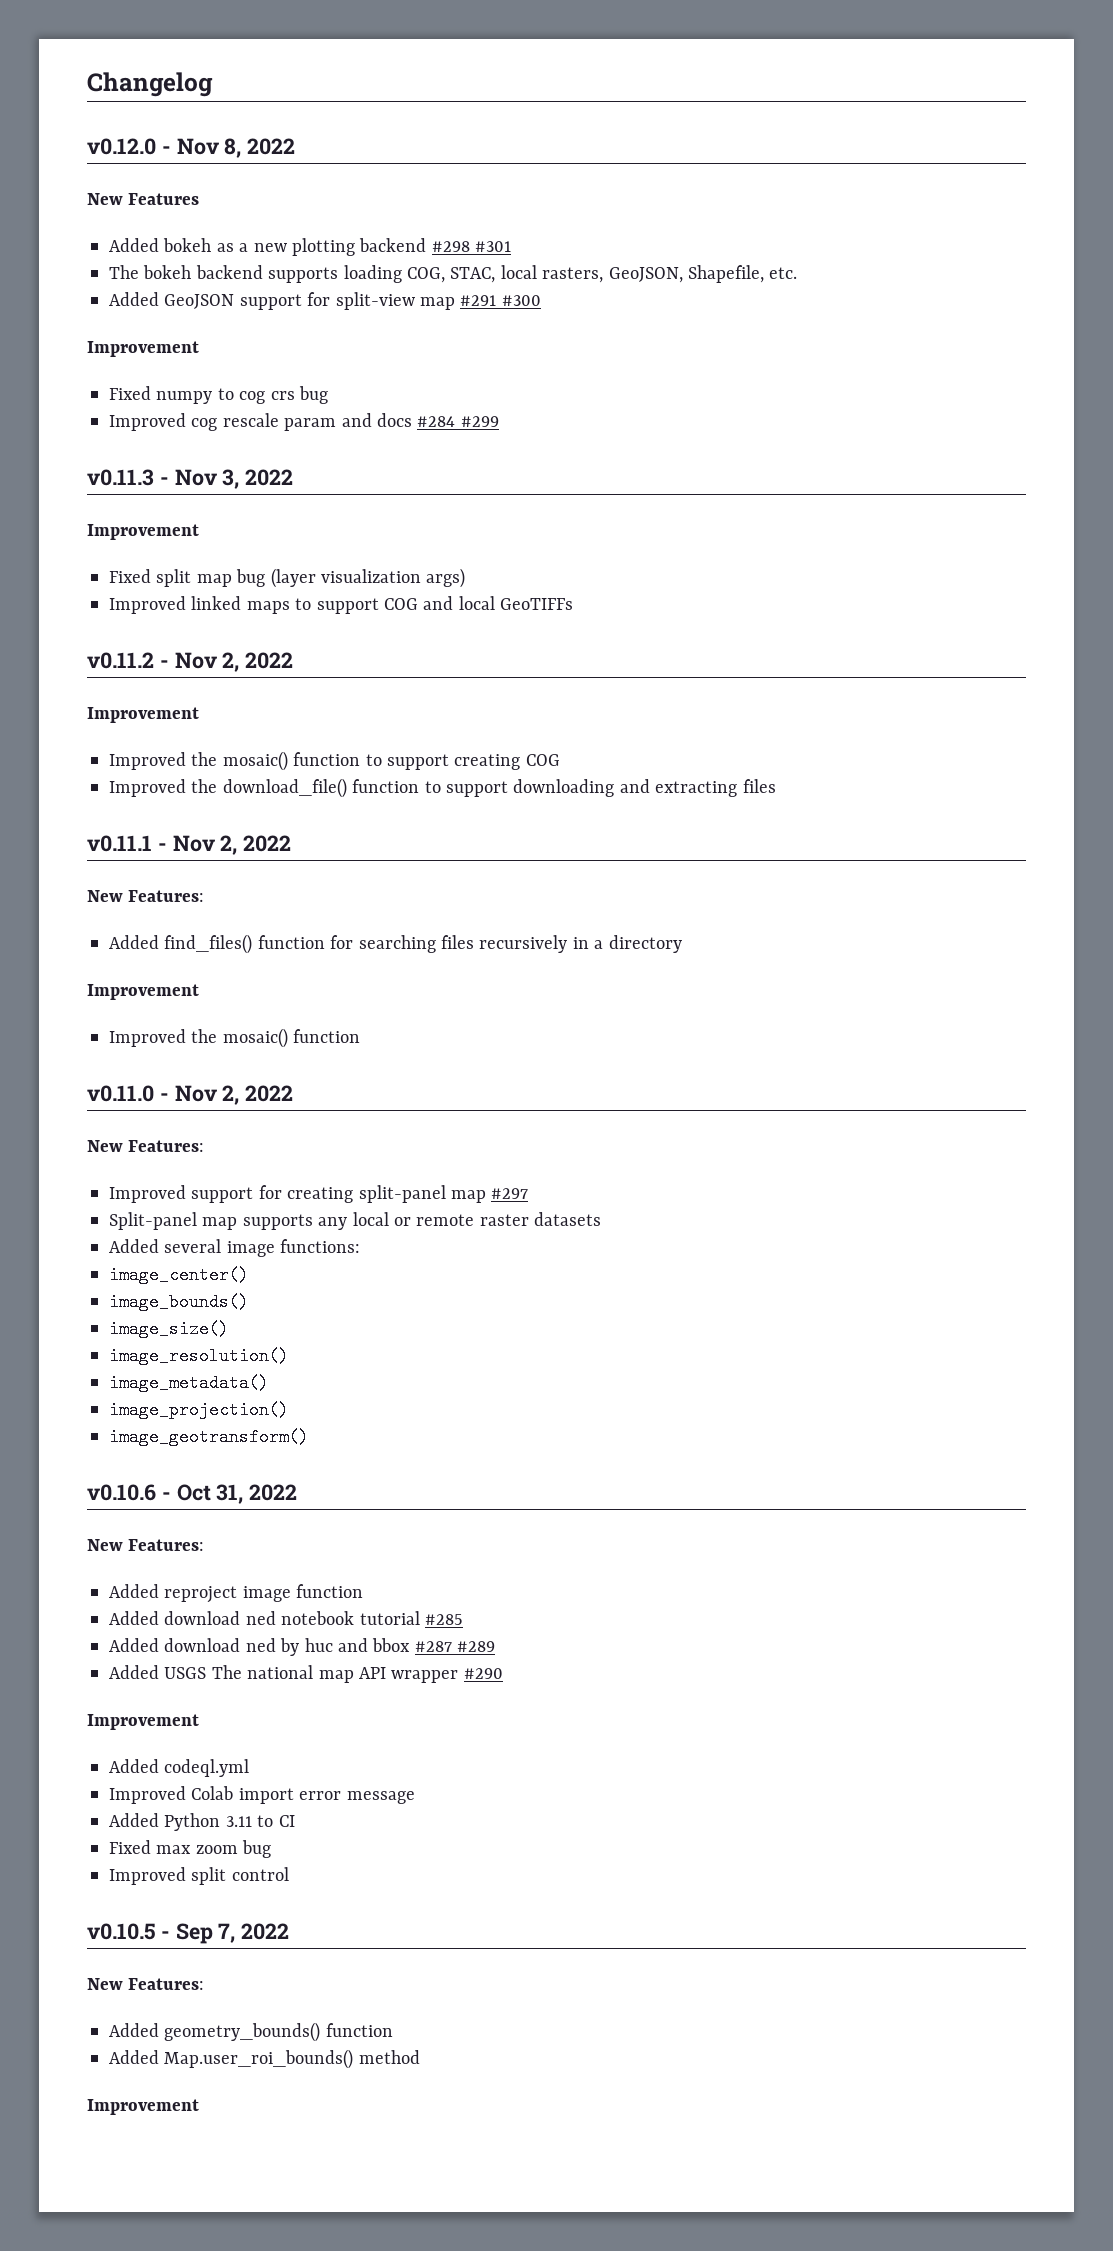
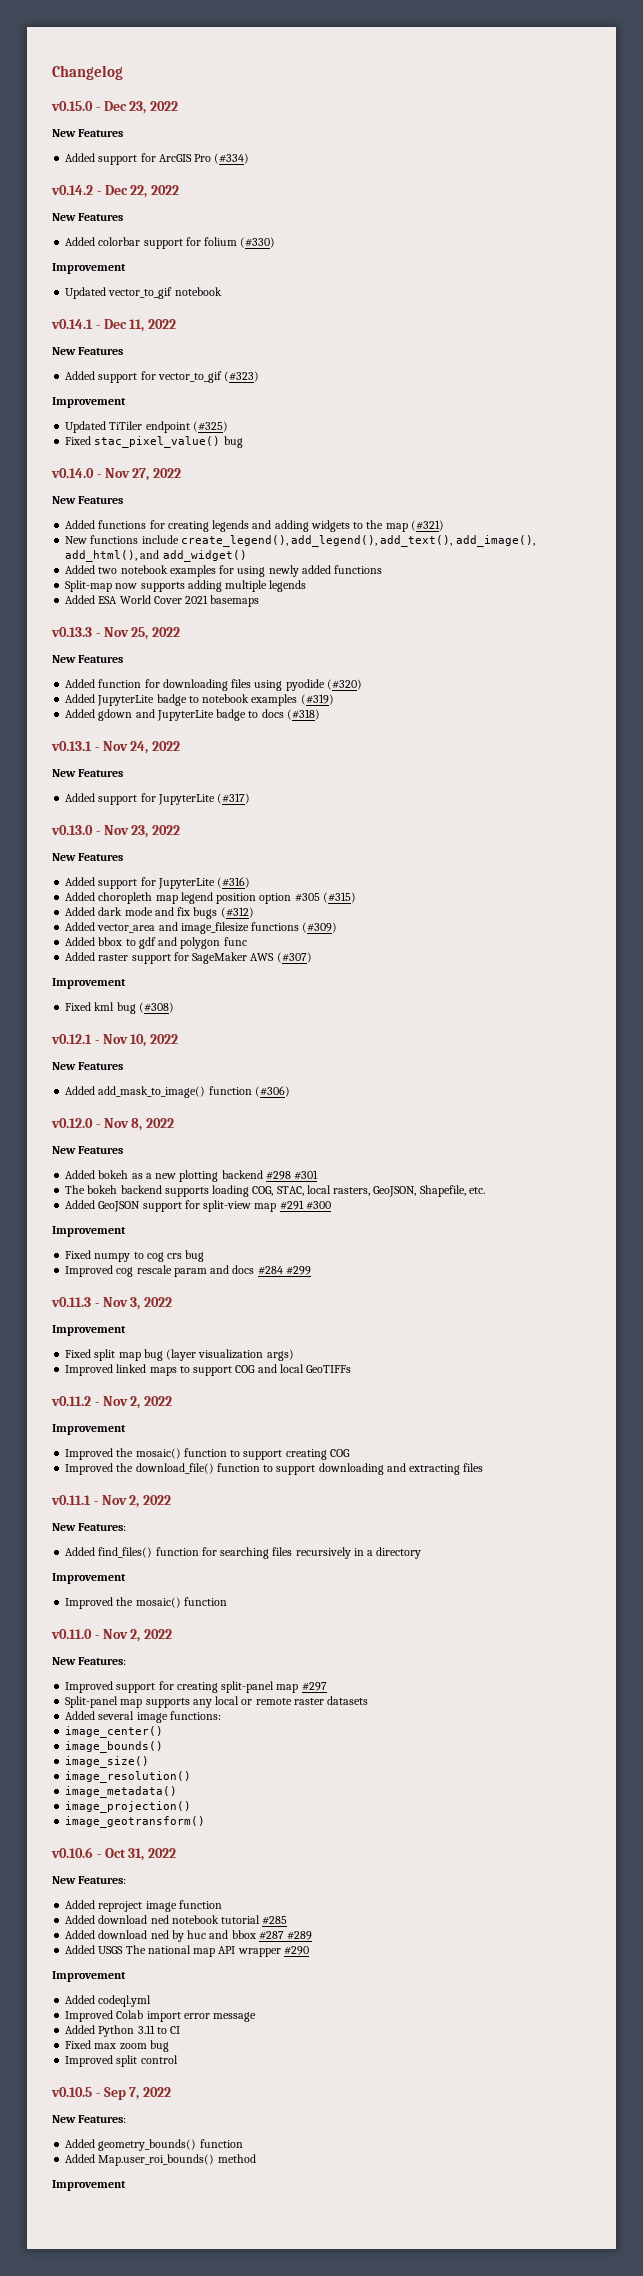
(213, 84) none -> [51,101,179,114] [52,129,124,137] [65,153,250,165] [51,185,180,198] [52,213,124,221] [65,237,276,249] [52,263,126,274] [65,287,222,299] [51,319,177,332] [52,347,124,355] [65,371,260,383] [52,397,126,408] [65,421,228,433] [65,436,243,448] [51,468,182,481] [52,496,124,504] [65,520,444,532] [65,535,535,547] [65,550,247,562] [65,565,383,577] [65,580,307,592] [65,595,260,607] [51,627,181,640] [52,655,124,663] [65,679,362,691] [65,694,334,706] [65,709,320,721] [51,741,181,754] [52,769,124,777] [65,793,251,805] [51,825,181,838] [52,853,124,861] [65,877,251,889] [65,892,356,904] [65,907,254,919] [65,922,338,934] [65,937,247,949] [65,952,312,964] [52,978,126,989] [65,1002,174,1014] [51,1034,179,1047] [52,1062,124,1070] [65,1086,290,1098] // v0.15.0 - Dec 23, 2022 // New Features // Added support for ArcGIS Pro (#334) // v0.14.2 - Dec 22, 2022 // New Features // Added colorbar support for folium (#330) // Improvement // Updated vector_to_gif notebook // v0.14.1 - Dec 11, 2022 // New Features // Added support for vector_to_gif (#323) // Improvement // Updated TiTiler endpoint (#325) // Fixed stac_pixel_value() bug // v0.14.0 - Nov 27, 2022 // New Features // Added functions for creating legends and adding widgets to the map (#321) // New functions include create_legend(), add_legend(), add_text(), add_image(), add_html(), and add_widget() // Added two notebook examples for using newly added functions // Split-map now supports adding multiple legends // Added ESA World Cover 2021 basemaps // v0.13.3 - Nov 25, 2022 // New Features // Added function for downloading files using pyodide (#320) // Added JupyterLite badge to notebook examples (#319) // Added gdown and JupyterLite badge to docs (#318) // v0.13.1 - Nov 24, 2022 // New Features // Added support for JupyterLite (#317) // v0.13.0 - Nov 23, 2022 // New Features // Added support for JupyterLite (#316) // Added choropleth map legend position option #305 (#315) // Added dark mode and fix bugs (#312) // Added vector_area and image_filesize functions (#309) // Added bbox to gdf and polygon func // Added raster support for SageMaker AWS (#307) // Improvement // Fixed kml bug (#308) // v0.12.1 - Nov 10, 2022 // New Features // Added add_mask_to_image() function (#306)

